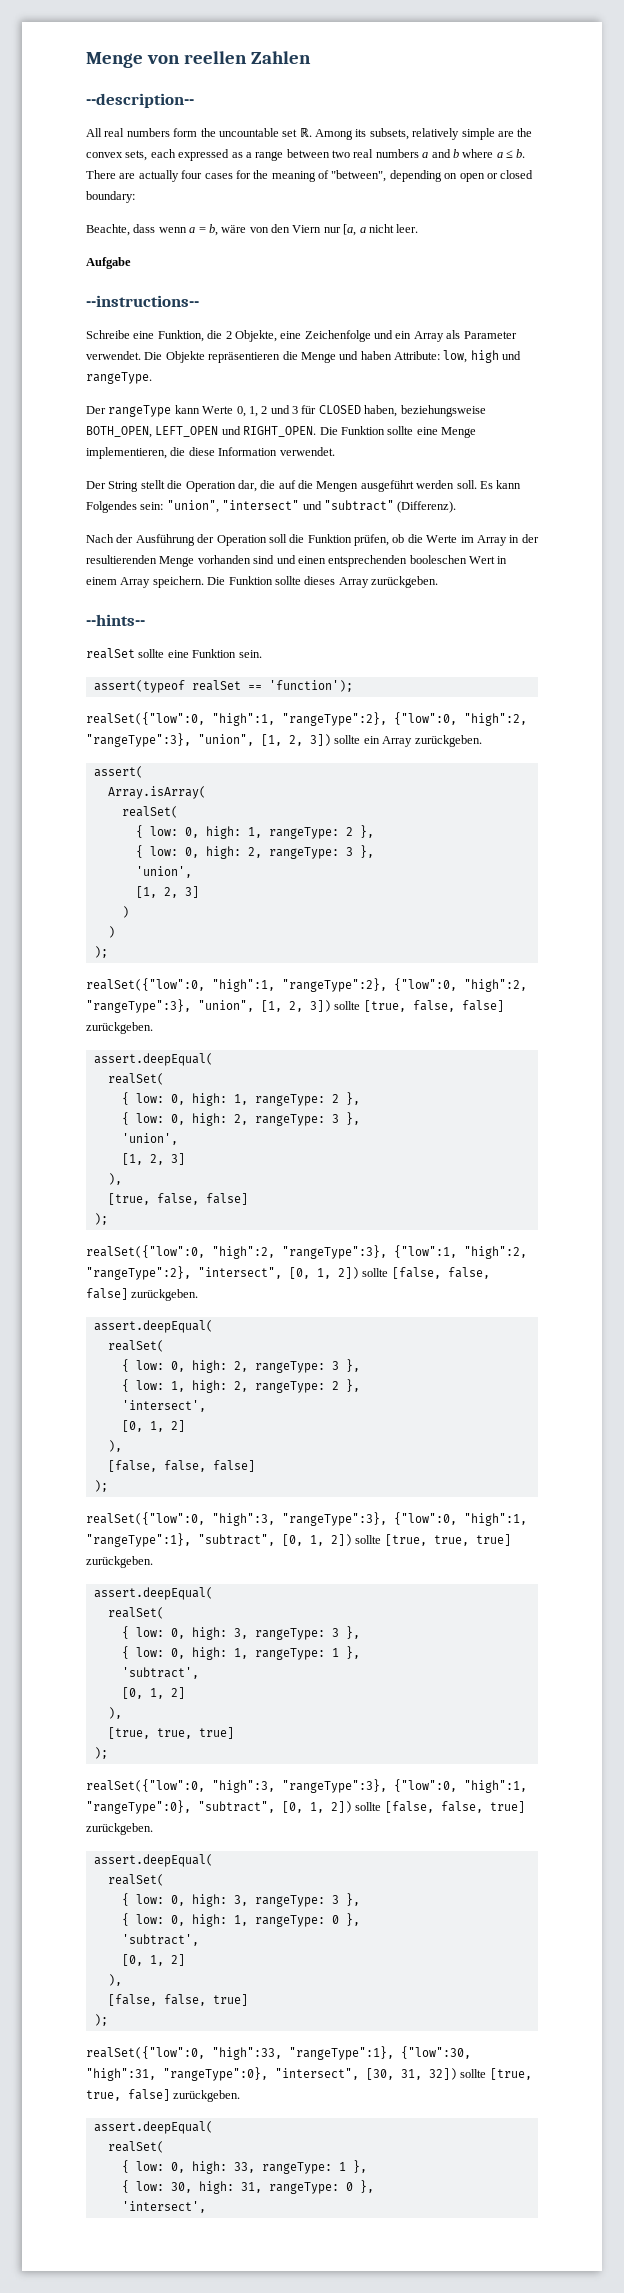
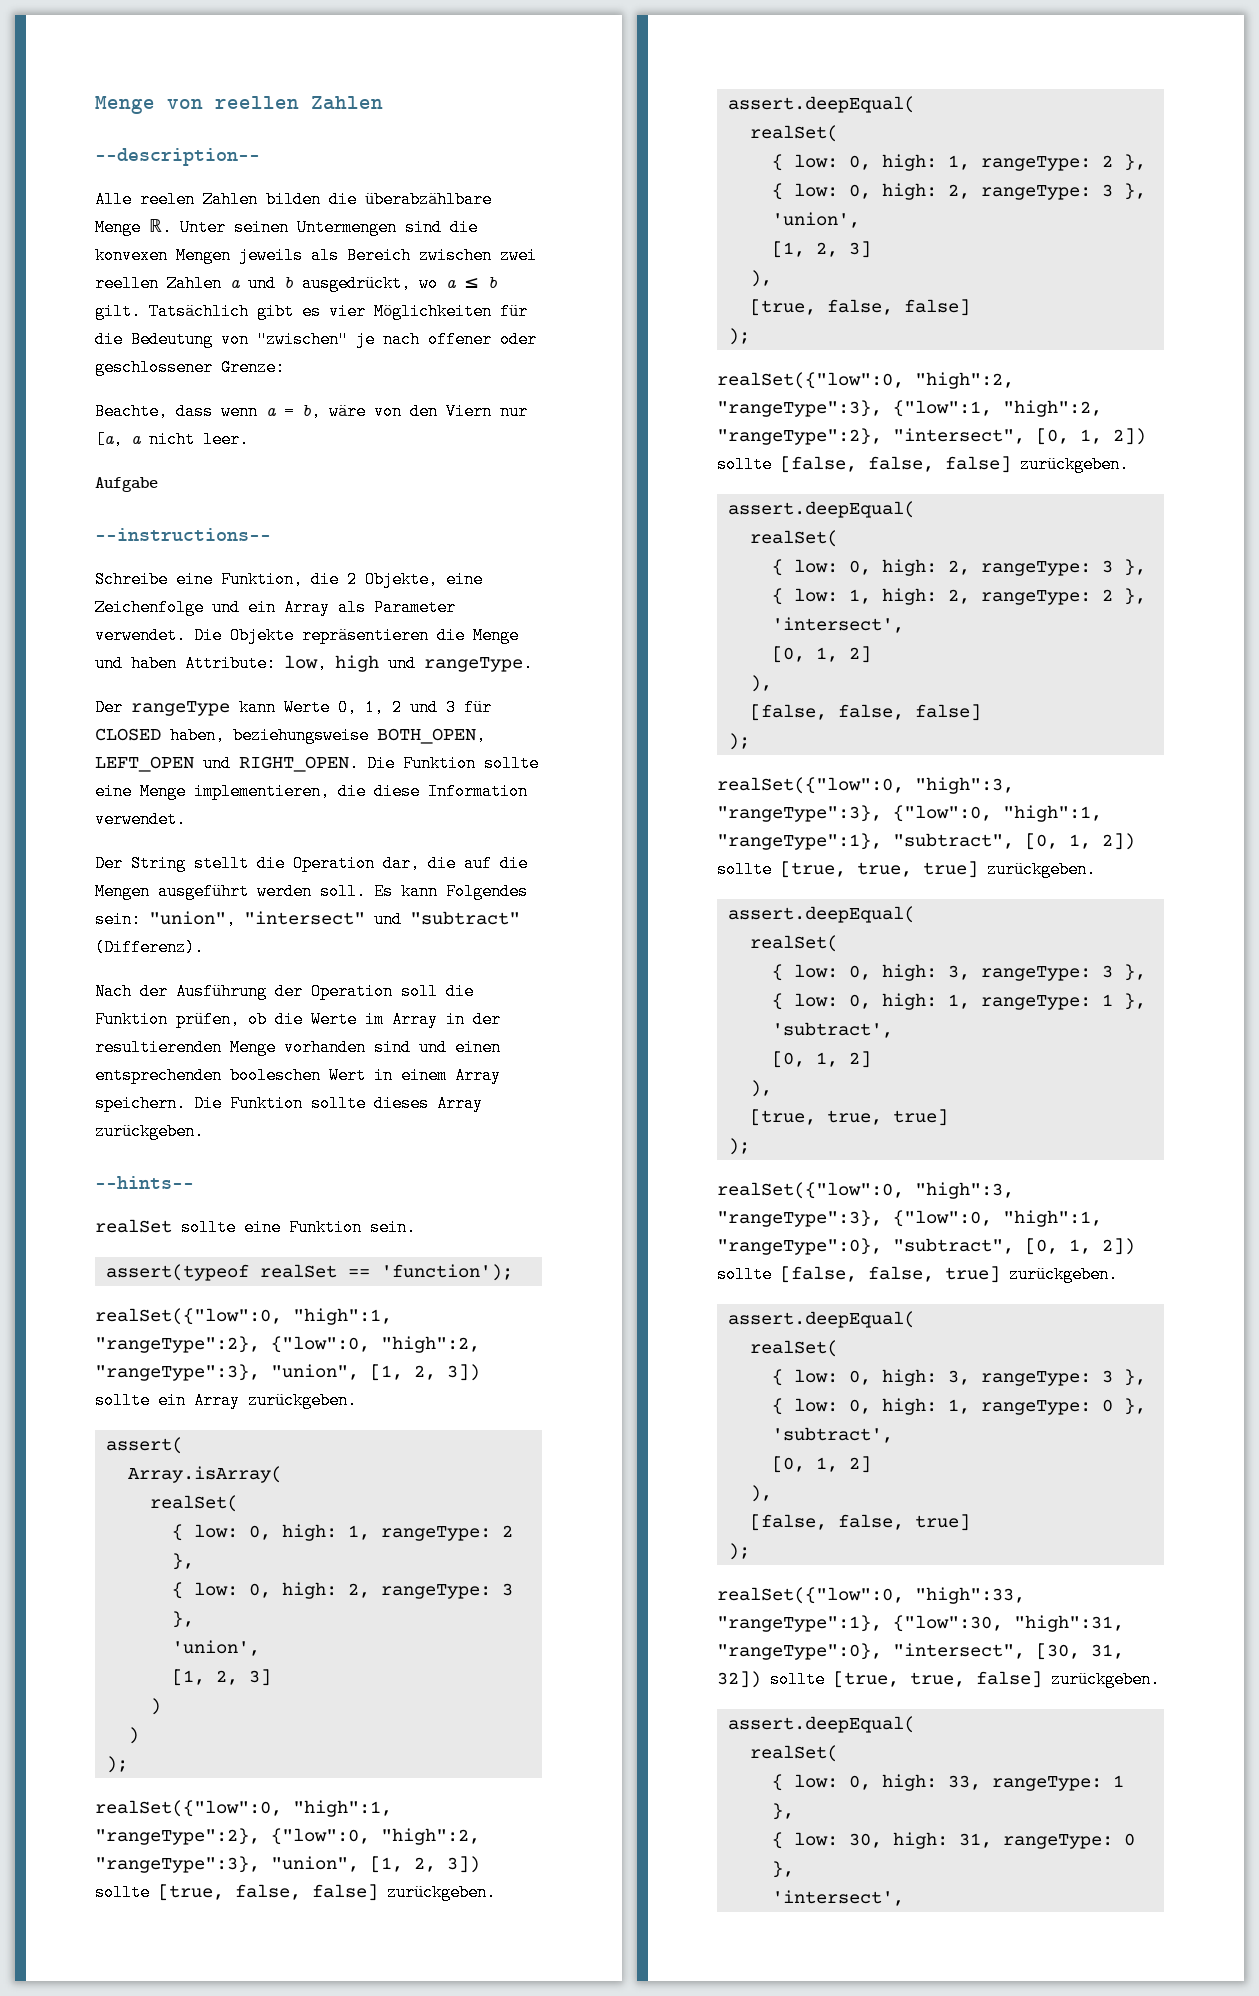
[86,128,533,140] [86,149,526,161] [86,170,534,182] [86,191,135,203] All real numbers form the uncountable set ℝ. Among its subsets, relatively simple are the convex sets, each expressed as a range between two real numbers a and b where a ≤ b. There are actually four cases for the meaning of "between", depending on open or closed boundary: -> [95,191,492,208] [95,219,478,236] [95,247,537,264] [95,275,497,292] [95,303,528,320] [95,331,537,348] [95,359,285,376] Alle reelen Zahlen bilden die überabzählbare Menge ℝ. Unter seinen Untermengen sind die konvexen Mengen jeweils als Bereich zwischen zwei reellen Zahlen a und b ausgedrückt, wo a ≤ b gilt. Tatsächlich gibt es vier Möglichkeiten für die Bedeutung von "zwischen" je nach offener oder geschlossener Grenze:

